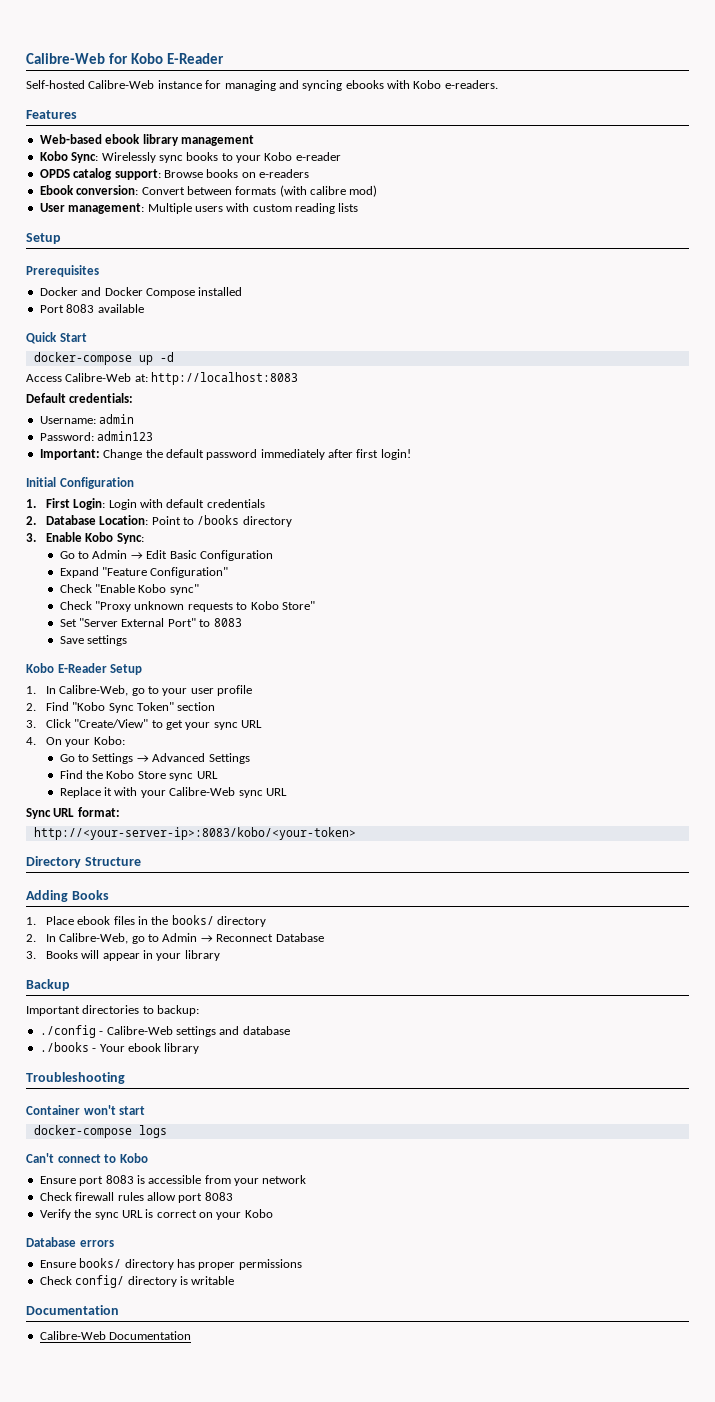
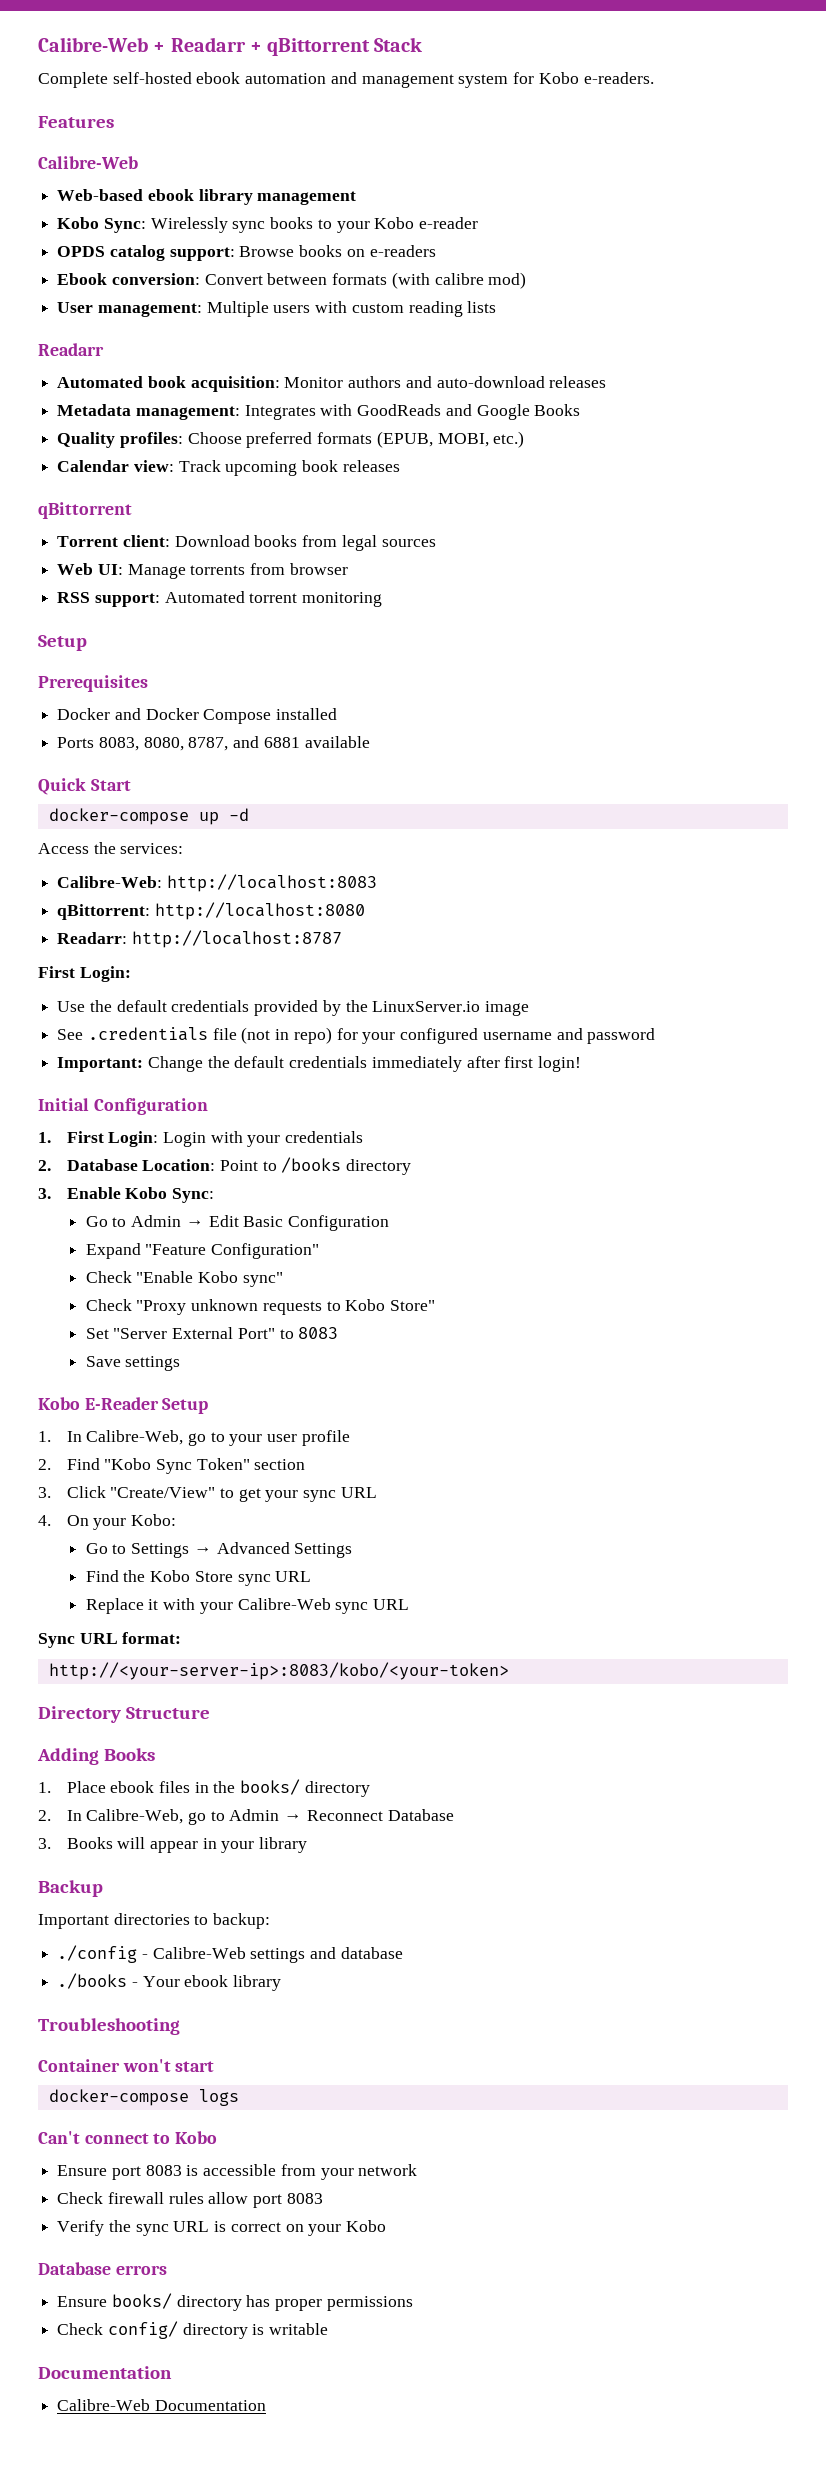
[26,53,224,64] [26,80,410,91] Calibre-Web for Kobo E-Reader // Self-hosted Calibre-Web instance for managing and syncing ebooks with -> [38,37,423,56] [38,72,535,88] Calibre-Web + Readarr + qBittorrent Stack // Complete self-hosted ebook automation and management system for
(77, 114) none -> [38,156,138,169] // Calibre-Web
(359, 207) none -> [38,343,104,356] [57,376,607,392] [57,404,581,420] [57,431,525,448] [57,460,400,476] [38,502,132,519] [57,535,436,551] [57,563,348,579] [57,591,383,607] // Readarr // Automated book acquisition: Monitor authors and auto-download releases // Metadata management: Integrates with GoodReads and Google Books // Quality profiles: Choose preferred formats (EPUB, MOBI, etc.) // Calendar view: Track upcoming book releases // qBittorrent // Torrent client: Download books from legal sources // Web UI: Manage torrents from browser // RSS support: Automated torrent monitoring
[39,304,95,313] Port 8083 -> [57,736,300,751] Ports 8083, 8080, 8787, and 6881
[65,372,299,385] [26,393,134,403] [39,414,135,424] [39,431,154,441] Calibre-Web at: http://localhost:8083 // Default credentials: // Username: admin // Password: admin123 -> [93,842,184,854] [57,874,377,892] [57,902,365,920] [57,930,342,948] [38,966,131,982] [57,1000,530,1016] [57,1027,656,1044] the services: // Calibre-Web: http://localhost:8083 // qBittorrent: http://localhost:8080 // Readarr: http://localhost:8787 // First Login: // Use the default credentials provided by the LinuxServer.io image // See .credentials file (not in repo) for your configured username and password
[206,449,258,460] password -> [289,1056,368,1068] credentials
[166,499,205,508] default -> [247,1135,281,1147] your

